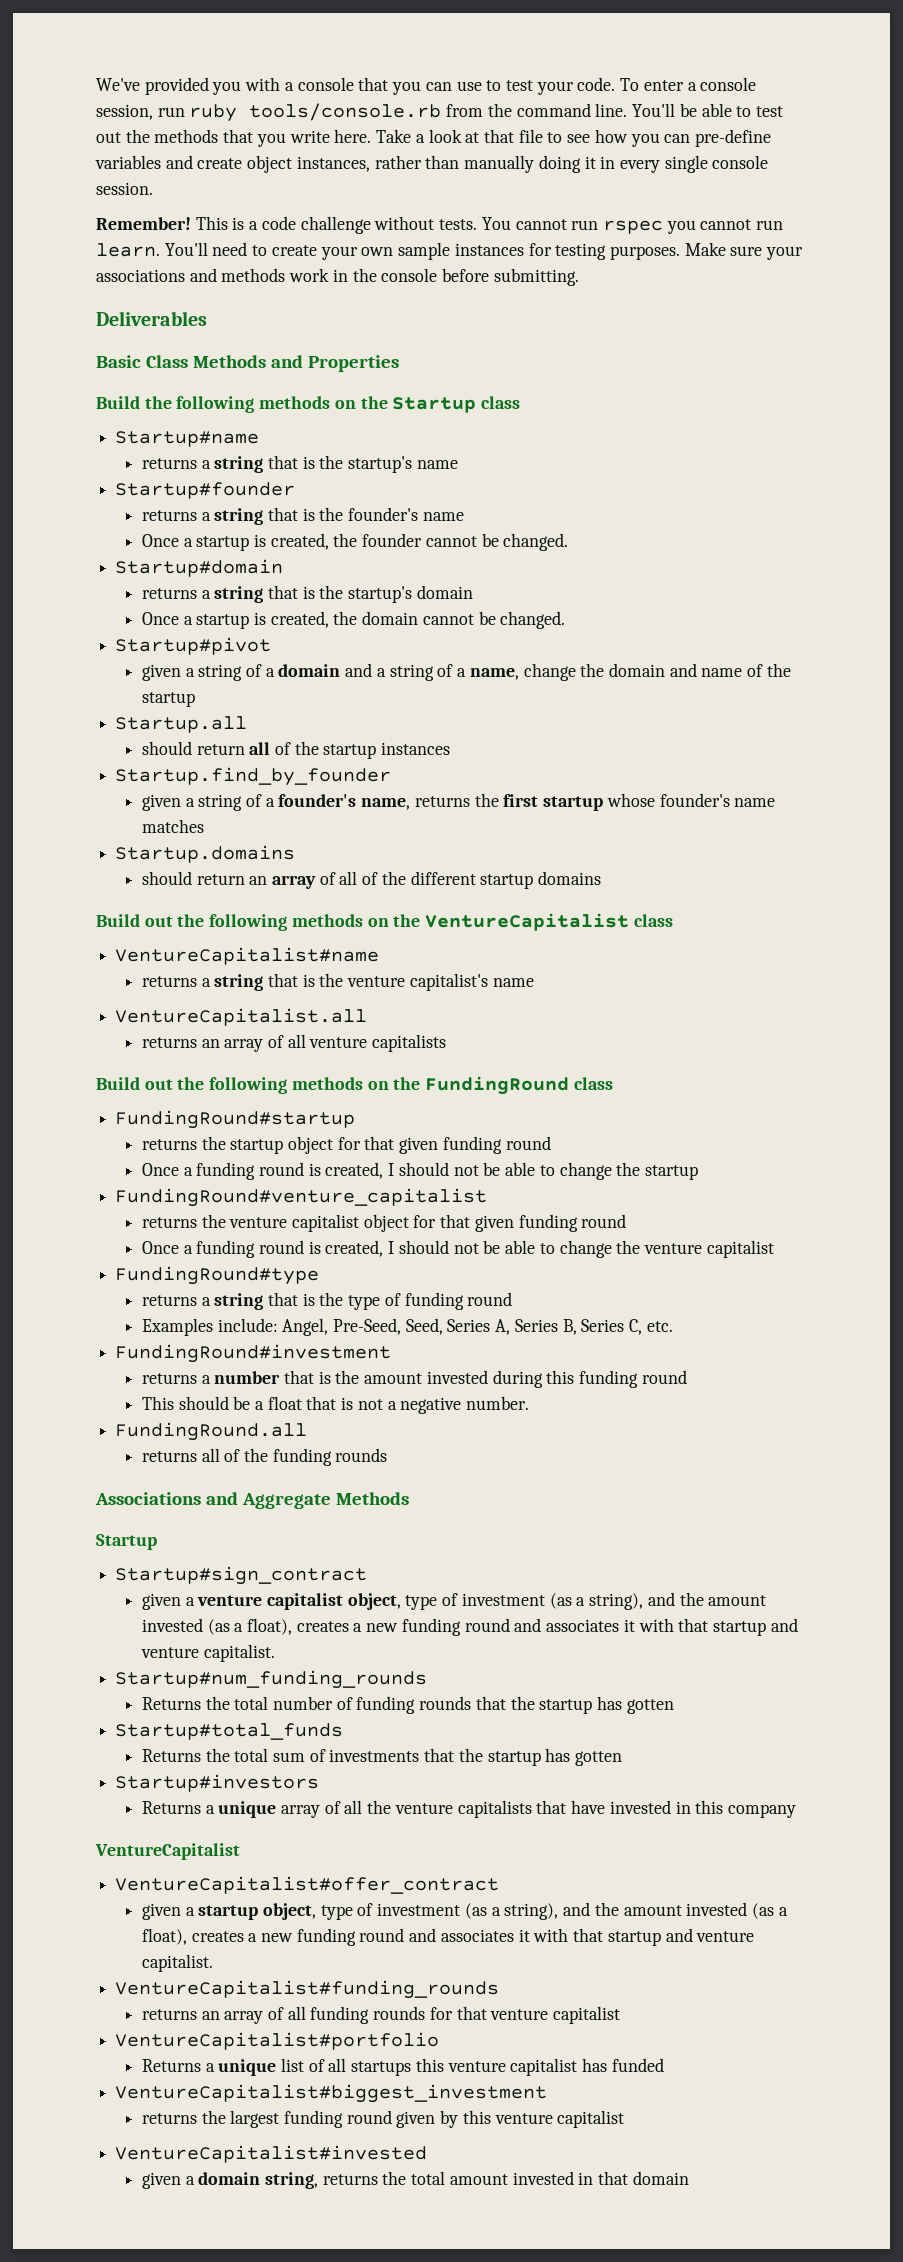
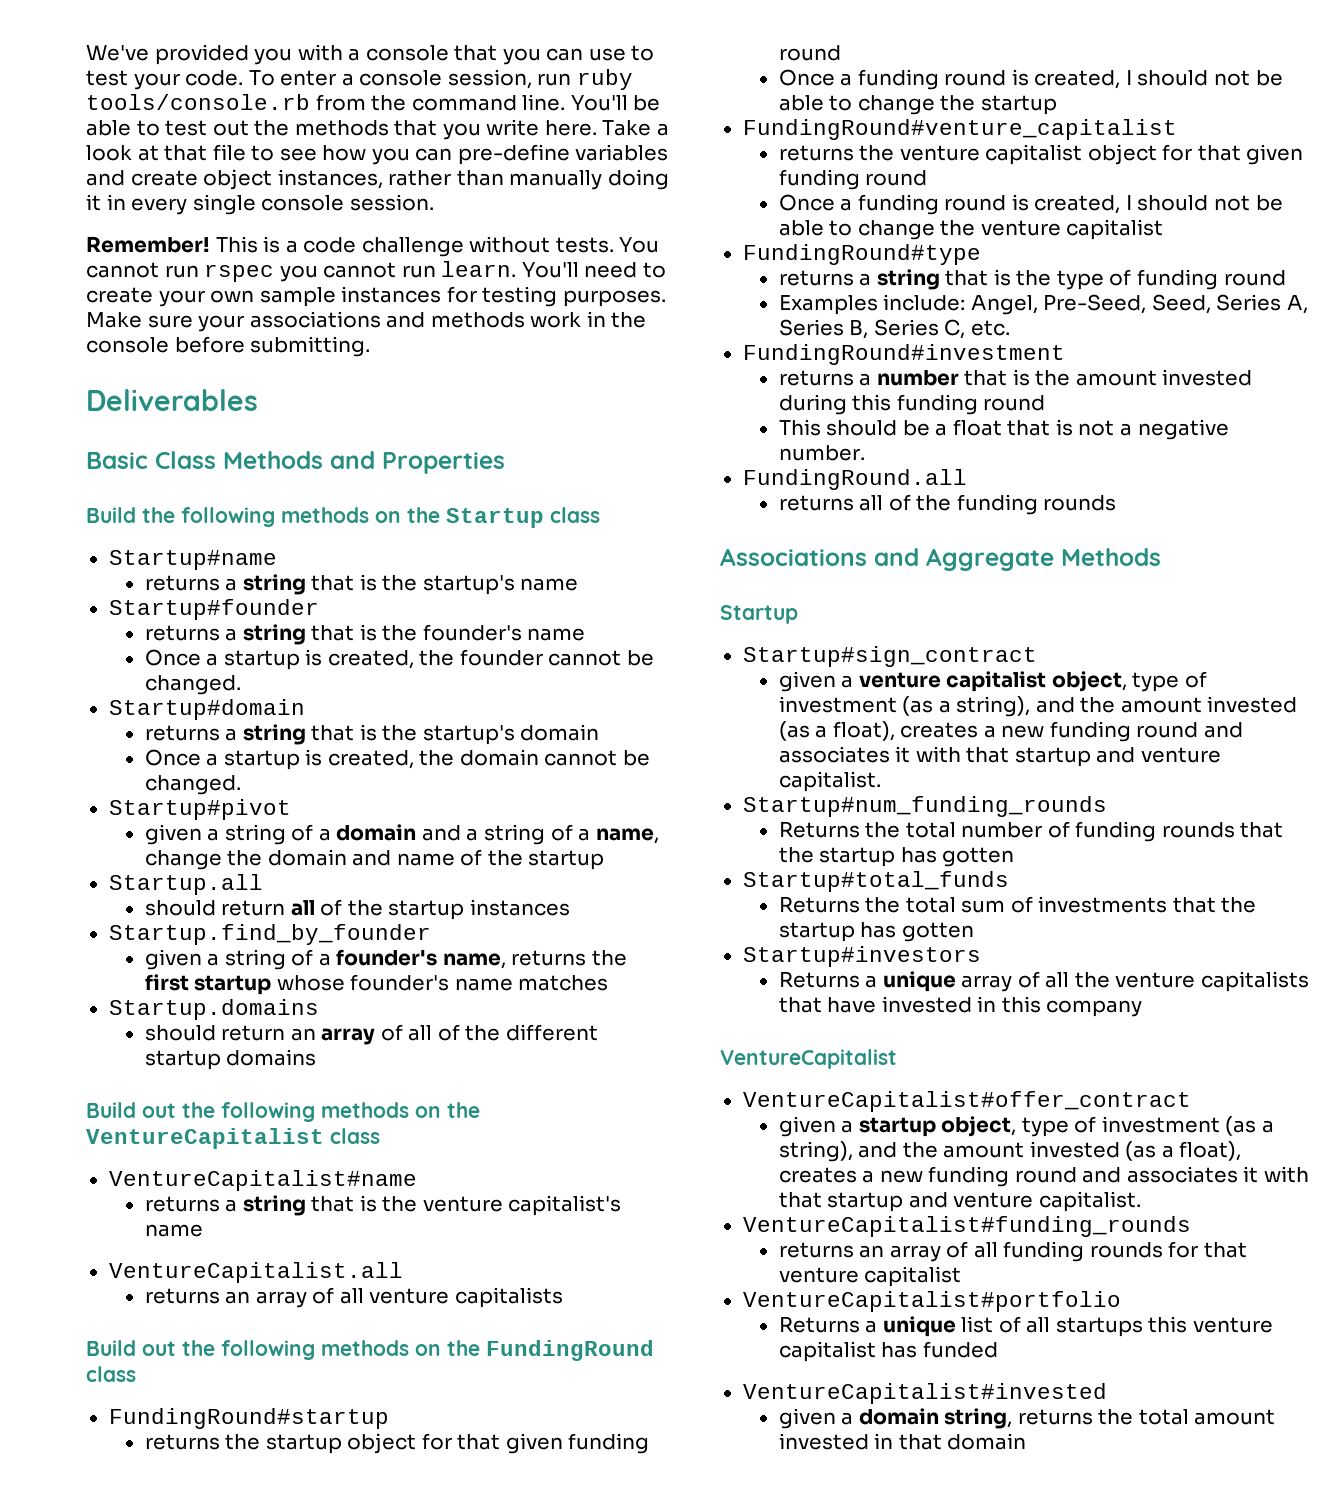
[115,2084,548,2103] [141,2110,625,2128] // VentureCapitalist#biggest_investment // returns the largest funding round given by this venture capitalist -> (998, 1349) none

